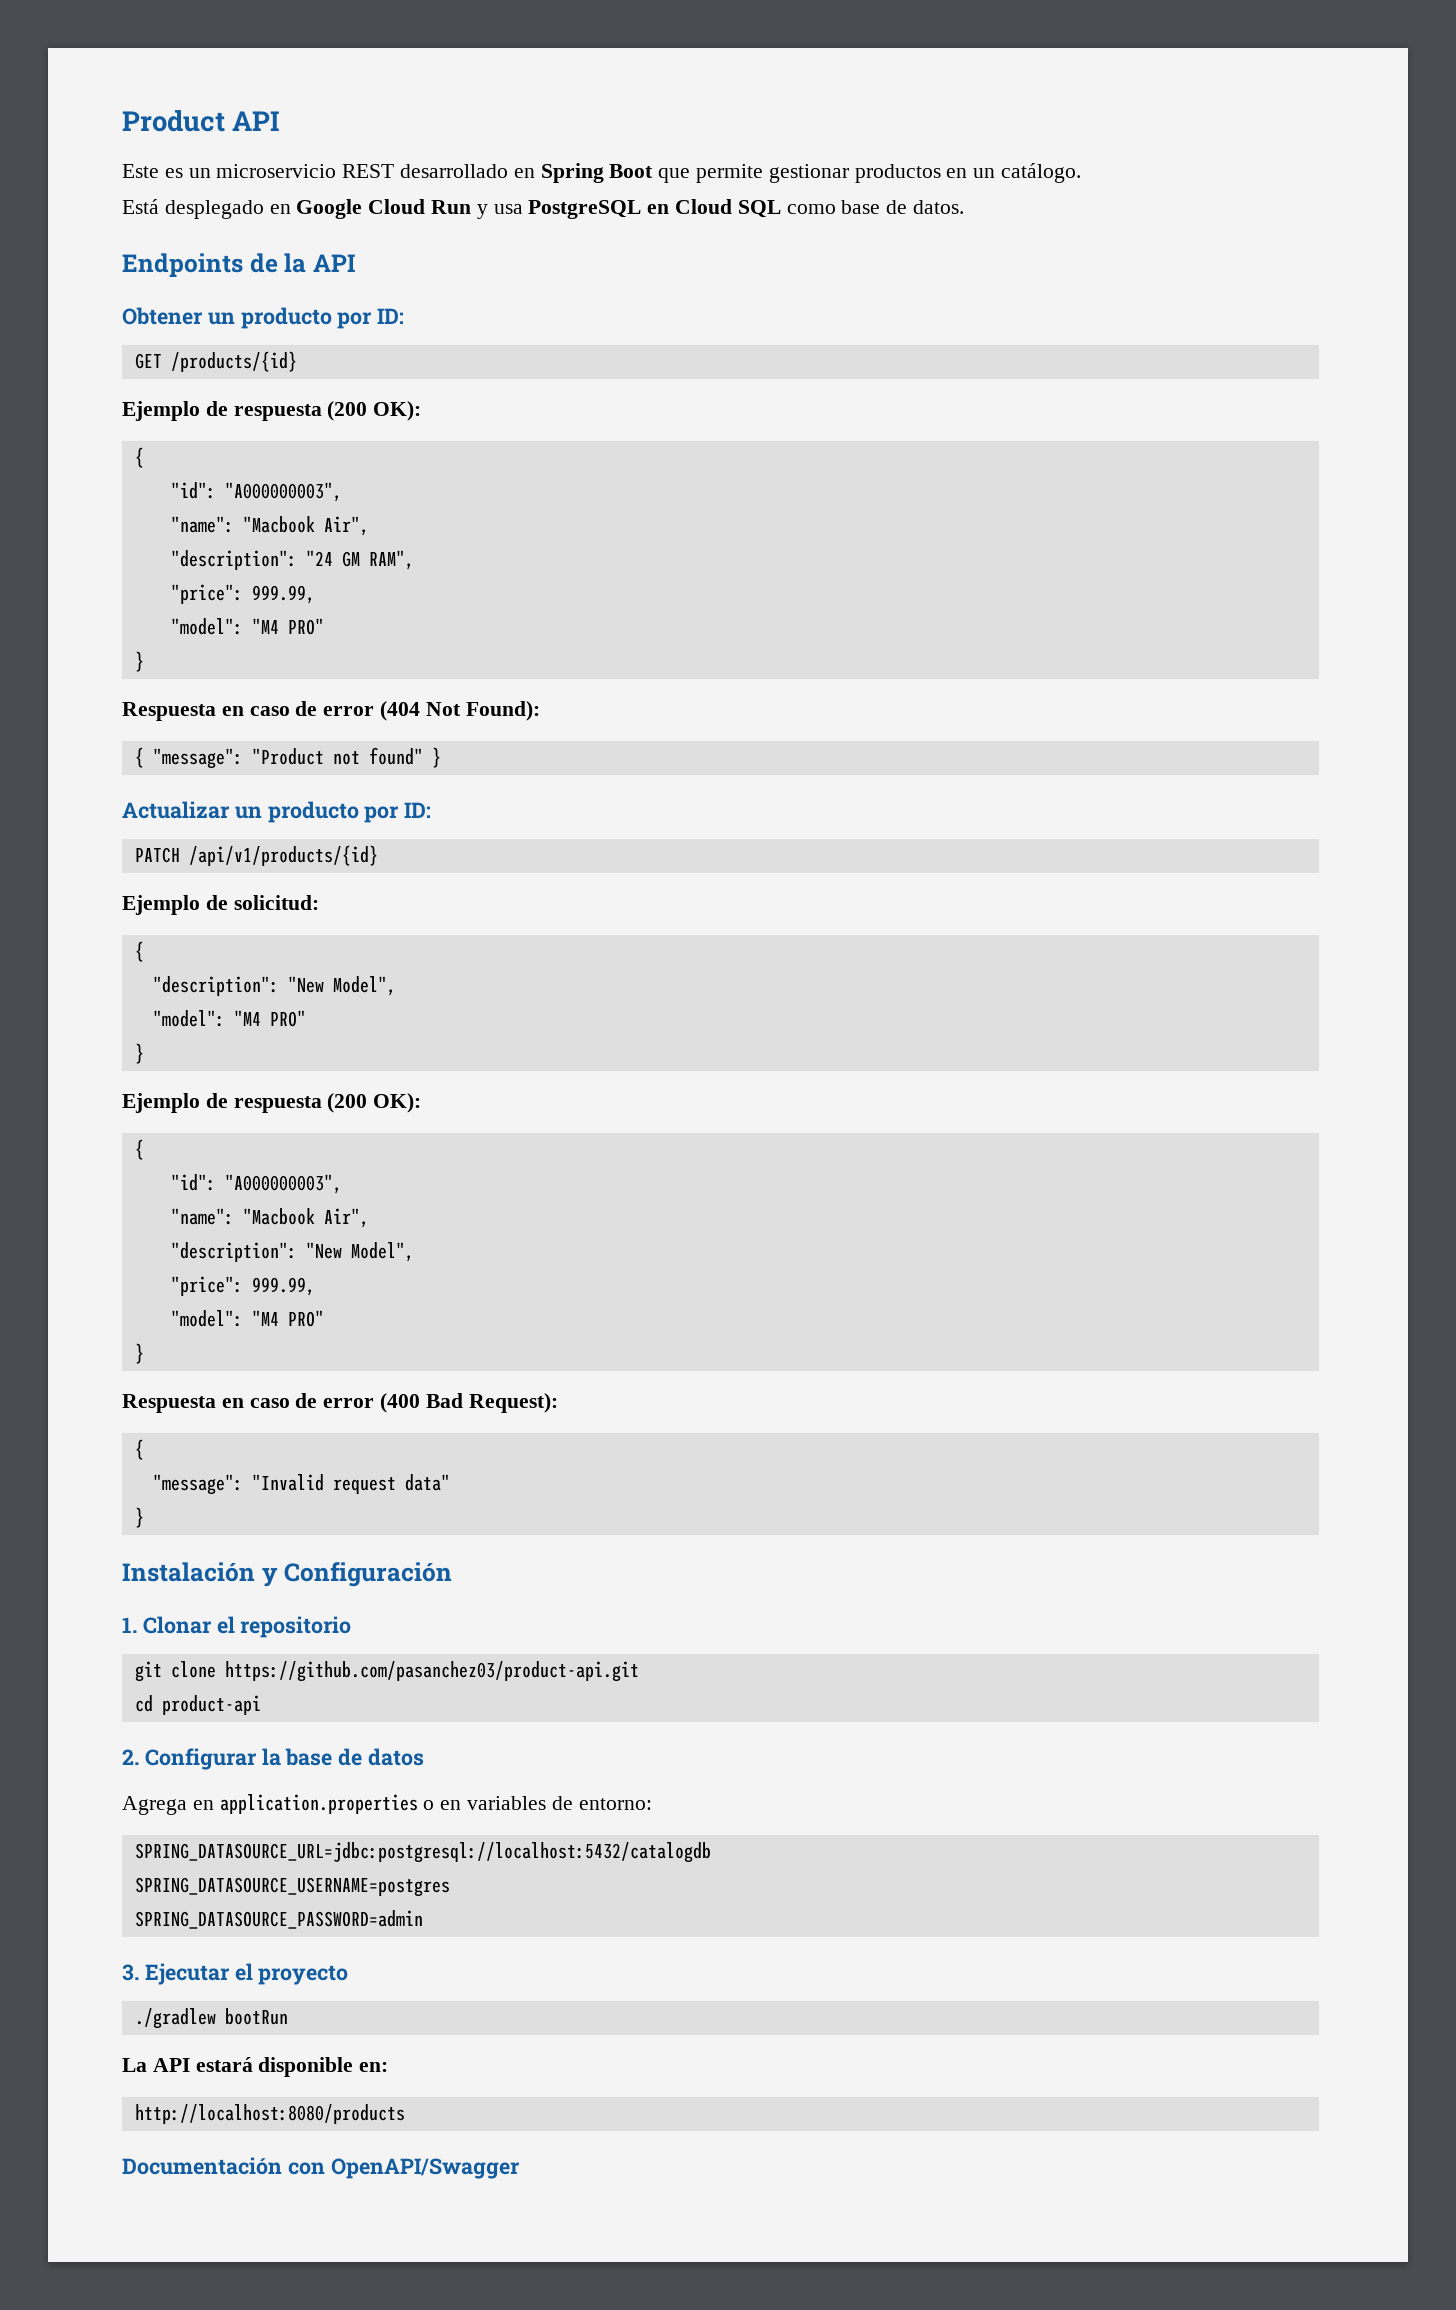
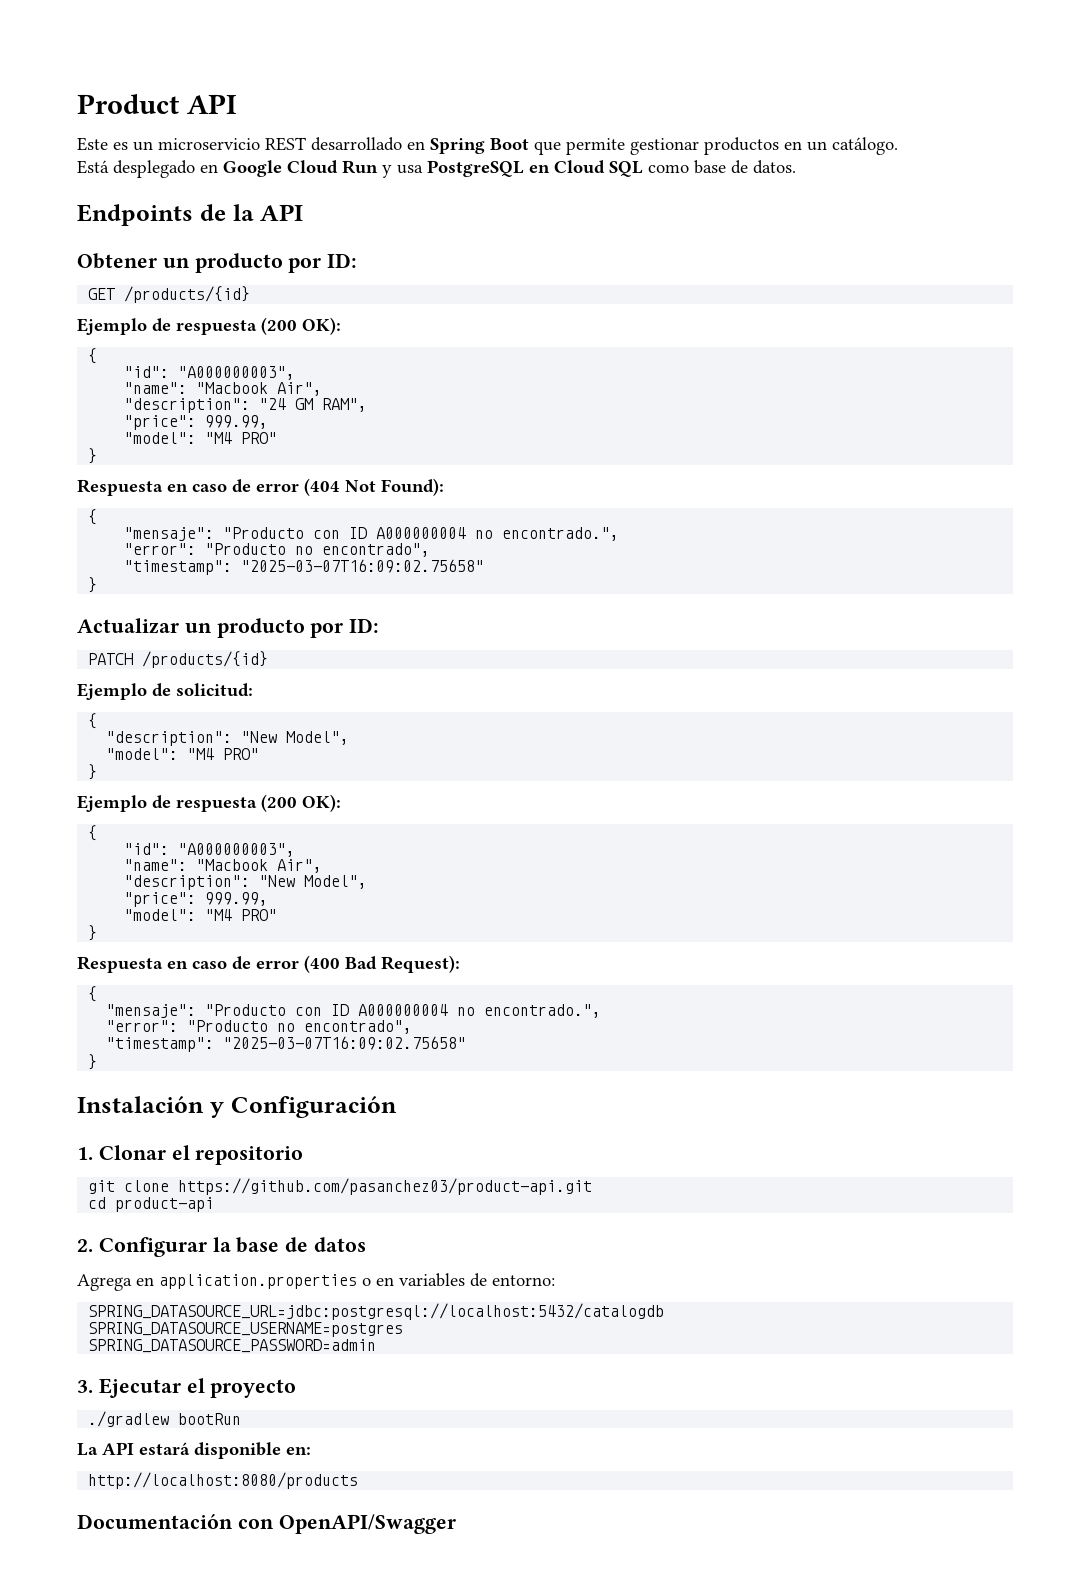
[152,747,423,769] "message": "Product not found" -> [124,527,620,541] [124,543,431,557] [124,559,485,575] // "mensaje": "Producto con ID A000000004 no encontrado.", // "error": "Producto no encontrado", // "timestamp": "2025-03-07T16:09:02.75658" //
[188,845,378,866] /api/v1/products/{id} -> [142,651,269,668] /products/{id}
[152,1474,450,1495] "message": "Invalid request data" -> [106,1004,602,1018] [106,1020,413,1034] [106,1036,467,1052] "mensaje": "Producto con ID A000000004 no encontrado.", // "error": "Producto no encontrado", // "timestamp": "2025-03-07T16:09:02.75658"

